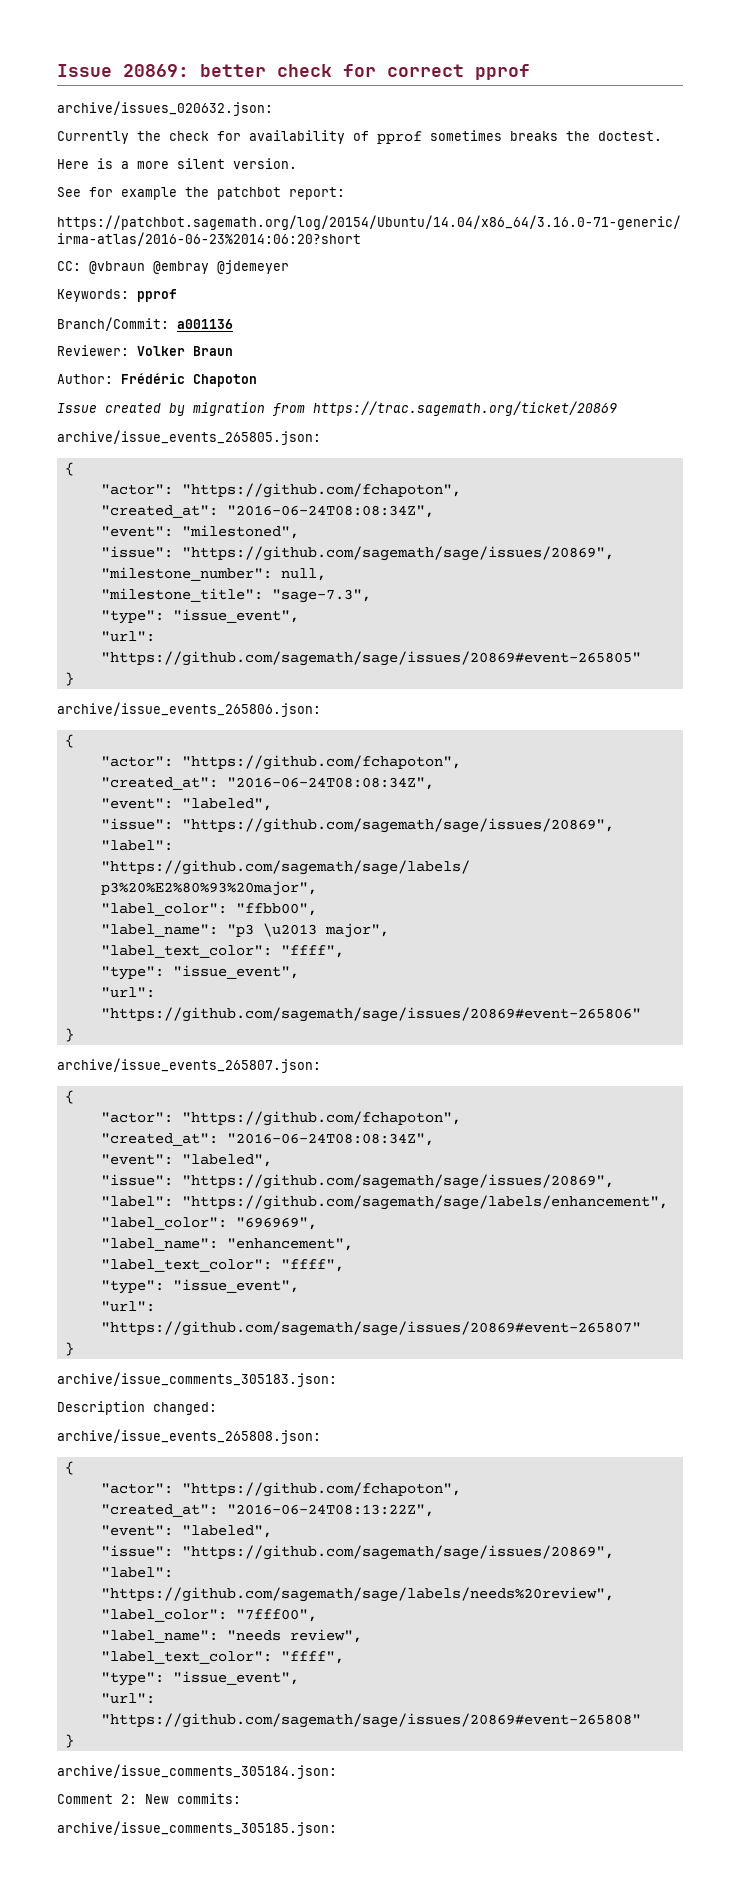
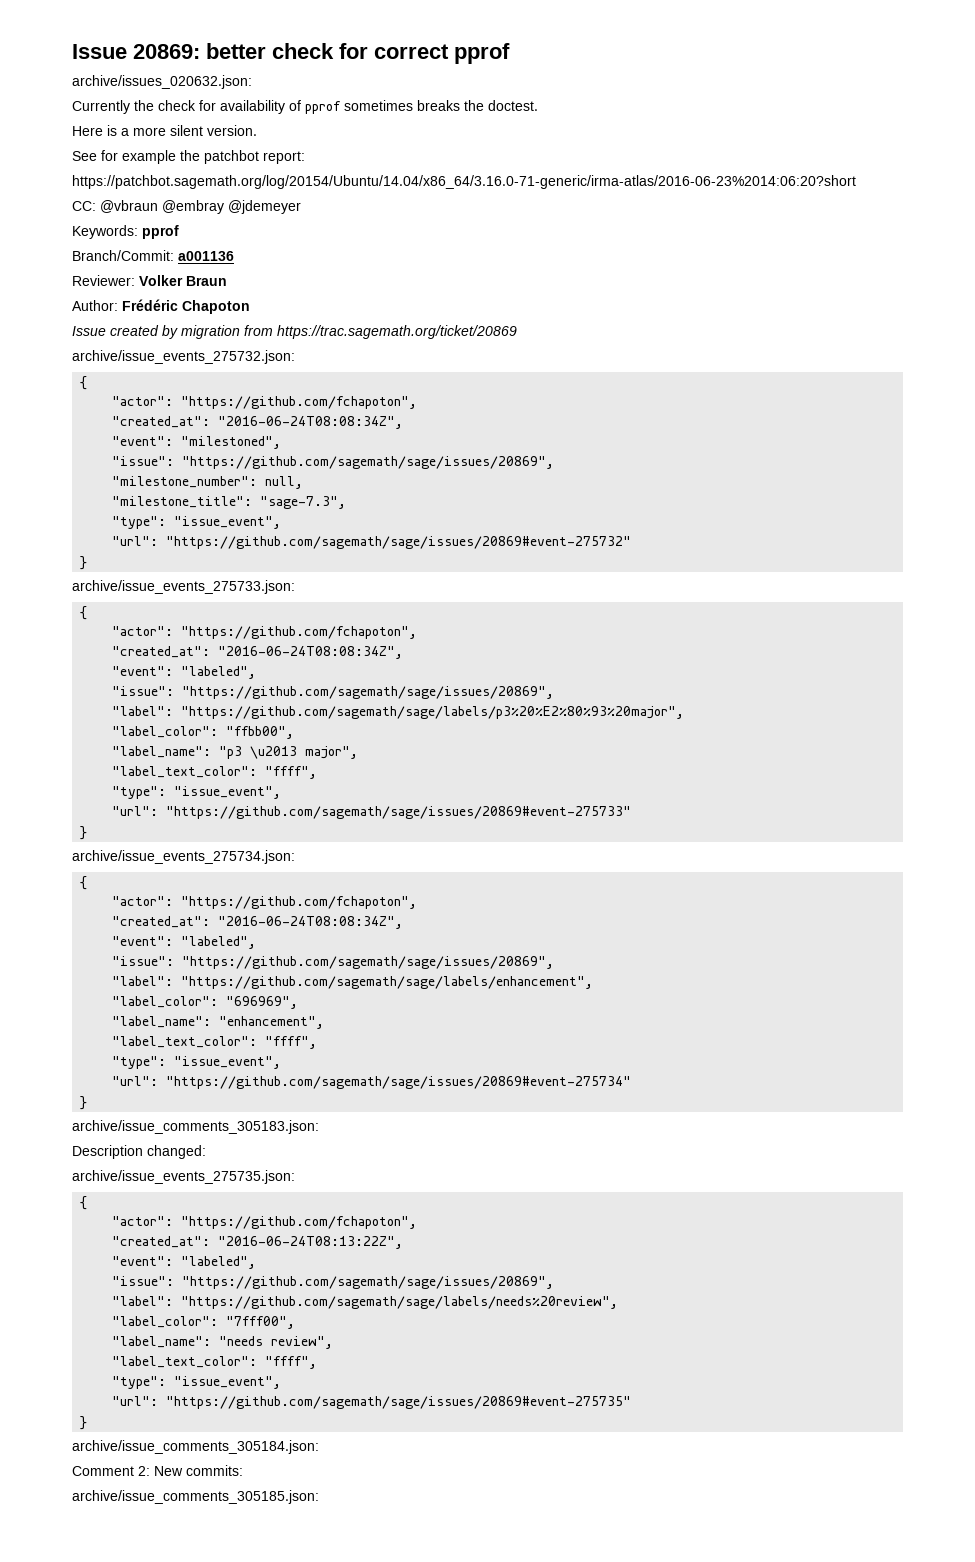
[57,430,321,445] archive/issue_events_265805.json: -> [72,350,295,364] archive/issue_events_275732.json:
[100,651,641,666] [64,672,74,686] [57,702,321,717] "https://github.com/sagemath/sage/issues/20869#event-265805" // } // archive/issue_events_265806.json: -> [166,536,632,549] [80,556,88,570] [72,580,295,594] "https://github.com/sagemath/sage/issues/20869#event-275732" // } // archive/issue_events_275733.json:
[100,1007,641,1022] [64,1028,74,1042] [57,1058,321,1073] "https://github.com/sagemath/sage/issues/20869#event-265806" // } // archive/issue_events_265807.json: -> [166,806,632,819] [80,826,88,840] [72,850,295,864] "https://github.com/sagemath/sage/issues/20869#event-275733" // } // archive/issue_events_275734.json:
[100,1321,641,1336] "https://github.com/sagemath/sage/issues/20869#event-265807" -> [166,1076,632,1089] "https://github.com/sagemath/sage/issues/20869#event-275734"
[57,1429,321,1444] archive/issue_events_265808.json: -> [72,1170,295,1184] archive/issue_events_275735.json:
[100,1713,641,1728] "https://github.com/sagemath/sage/issues/20869#event-265808" -> [166,1396,632,1409] "https://github.com/sagemath/sage/issues/20869#event-275735"

